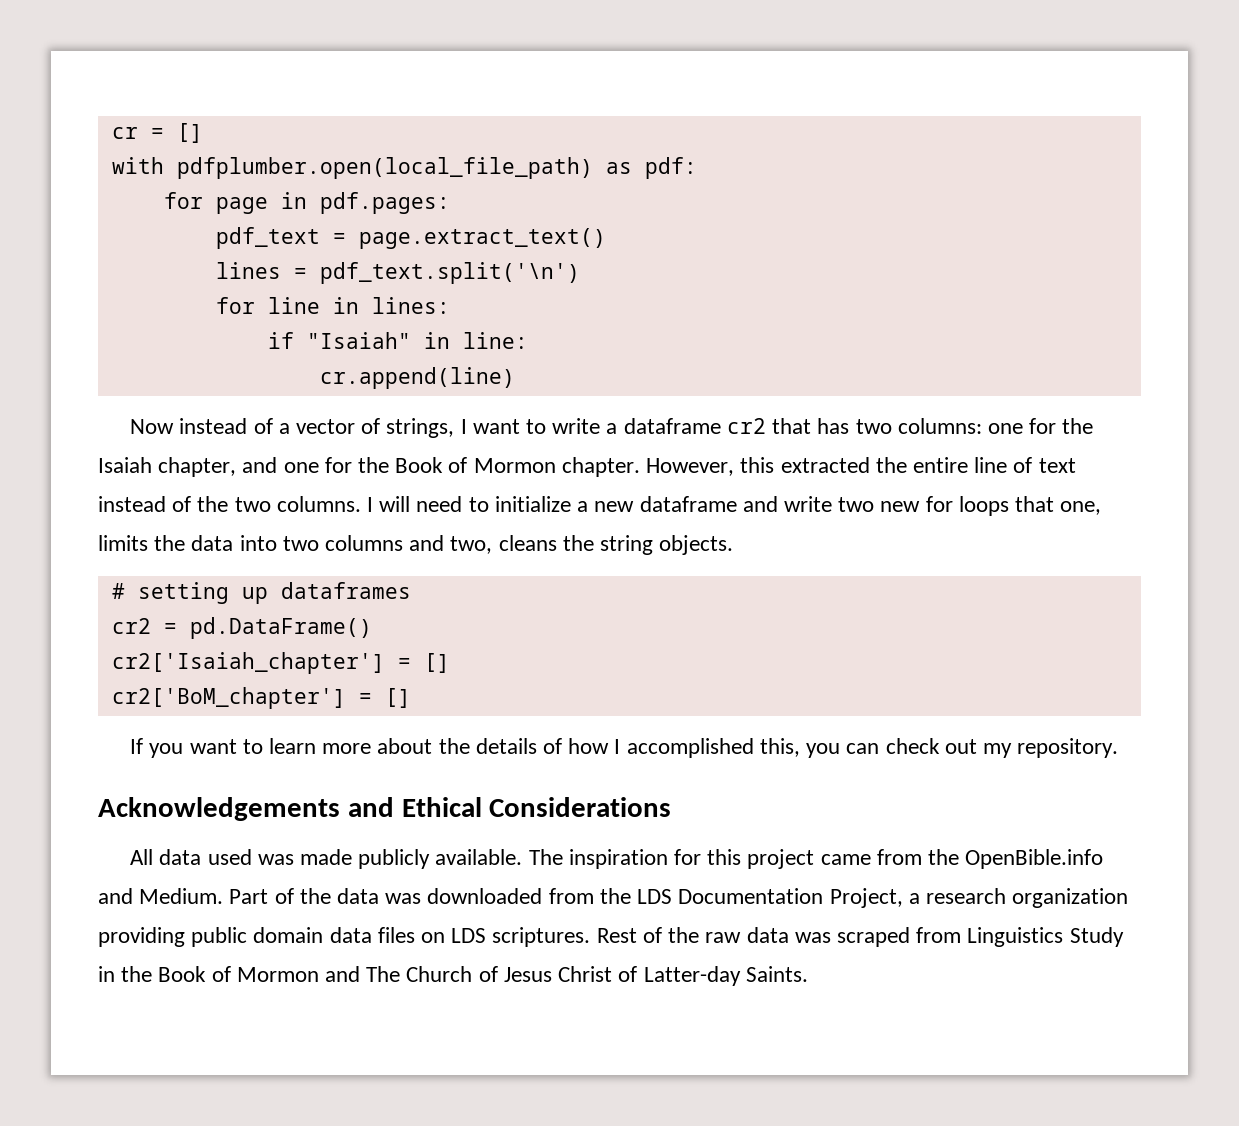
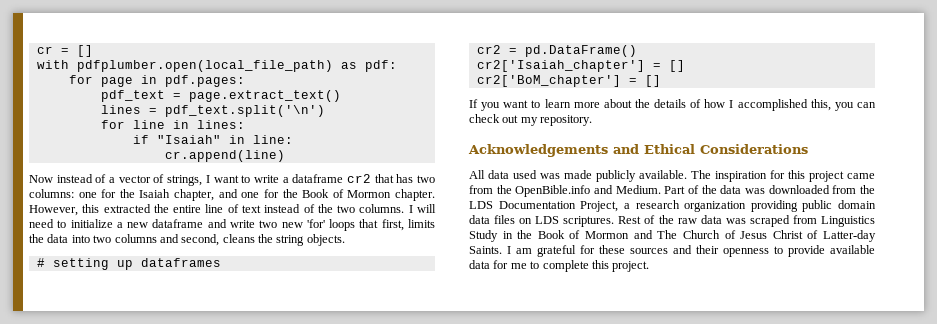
[925,496,953,512] for -> [306,219,325,228] 'for'
[1060,501,1102,515] one, -> [381,219,404,231] first,
[450,536,493,554] two, -> [181,234,220,246] second,
(808, 974) none -> [507,245,875,257] [469,260,650,272] I am grateful for these sources and their openness to provide available data for me to complete this project.

